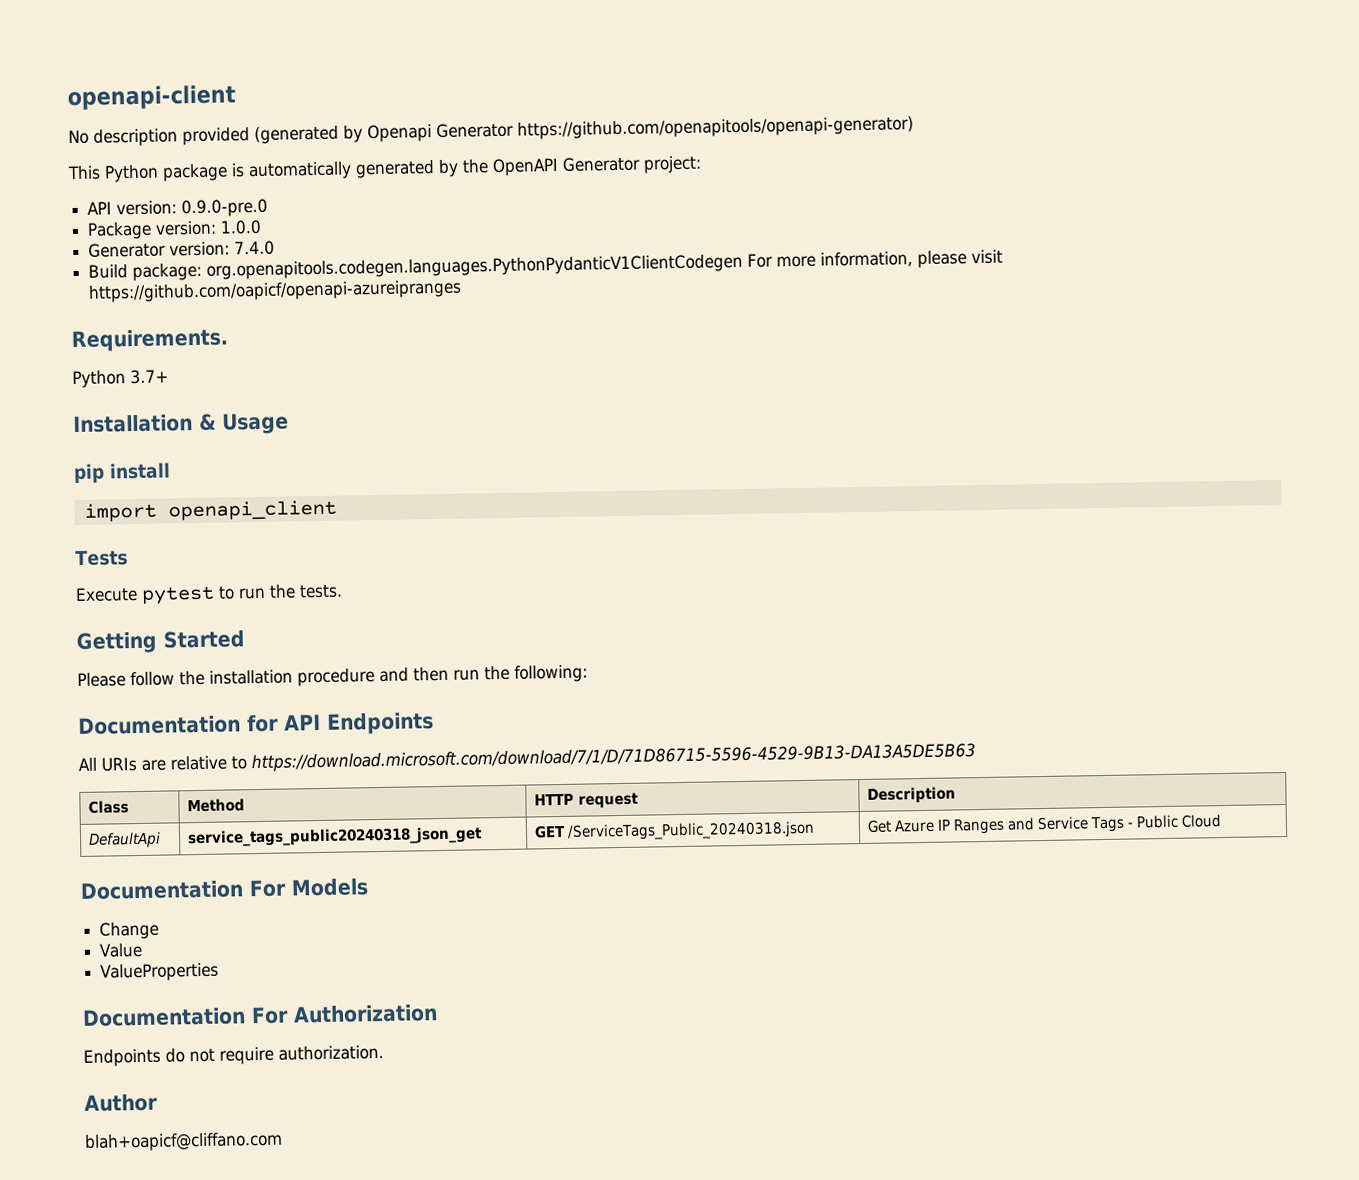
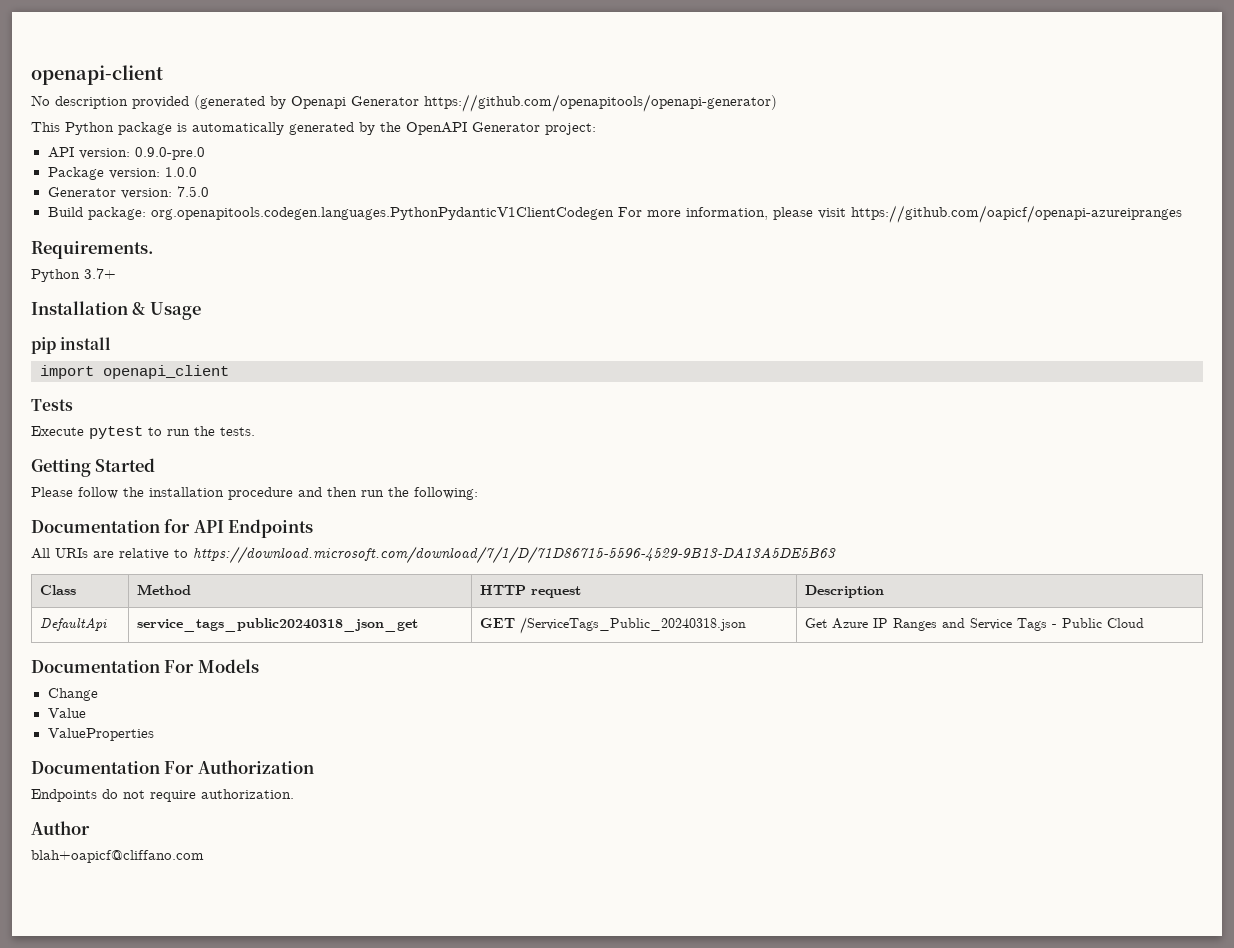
[234,240,276,256] 7.4.0 -> [176,186,209,197] 7.5.0

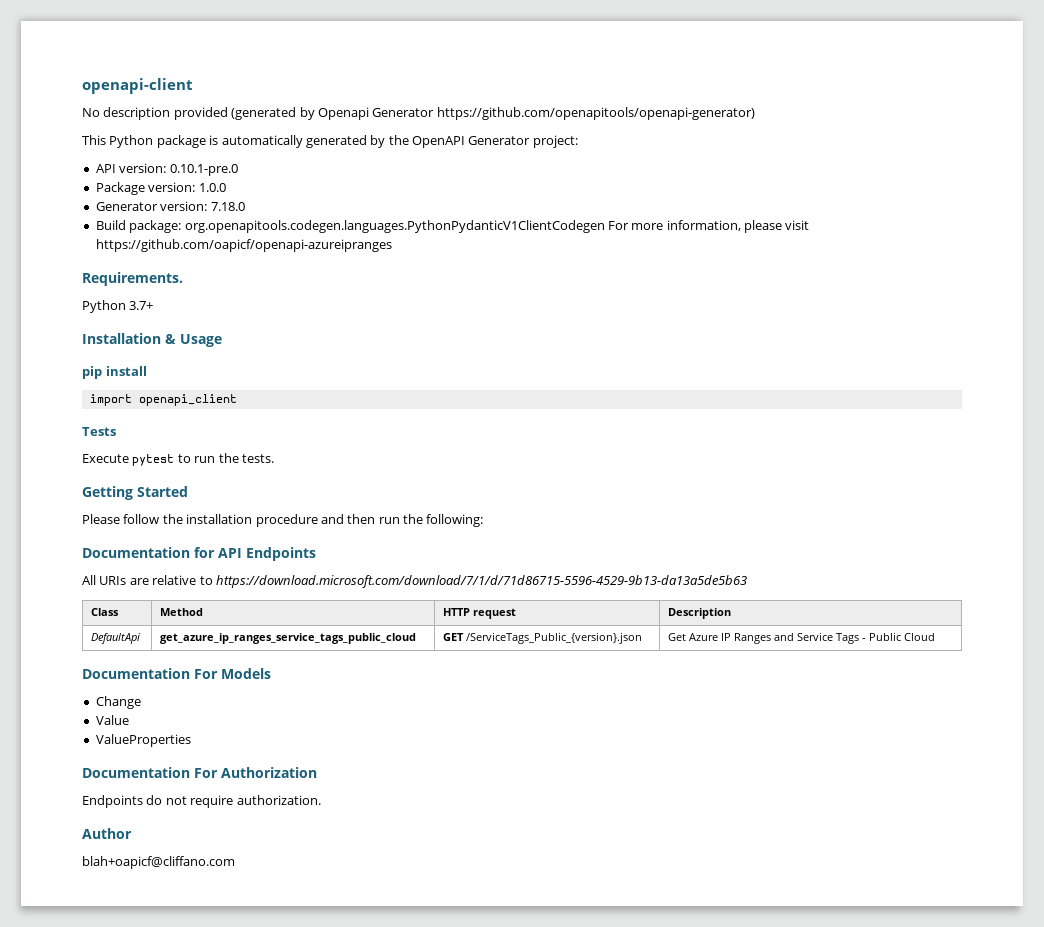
[134,147,205,160] 0.9.0-pre.0 -> [169,164,238,176] 0.10.1-pre.0
[176,186,209,197] 7.5.0 -> [210,202,245,211] 7.18.0
[193,546,836,564] https://download.microsoft.com/download/7/1/D/71D86715-5596-4529-9B13-DA13A5DE5B63 -> [215,575,747,588] https://download.microsoft.com/download/7/1/d/71d86715-5596-4529-9b13-da13a5de5b63
[137,618,419,632] service_tags_public20240318_json_get -> [159,633,416,644] get_azure_ip_ranges_service_tags_public_cloud
[520,617,747,634] /ServiceTags_Public_20240318.json -> [465,632,642,644] /ServiceTags_Public_{version}.json

